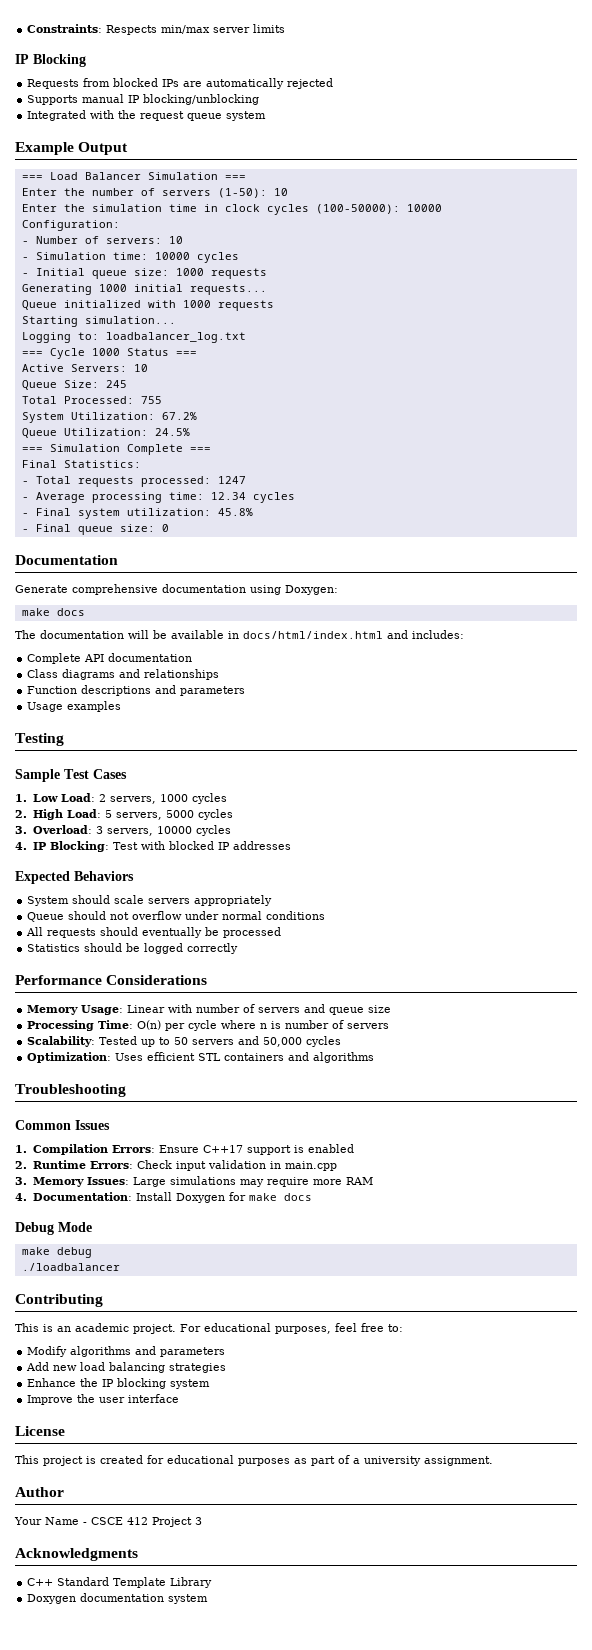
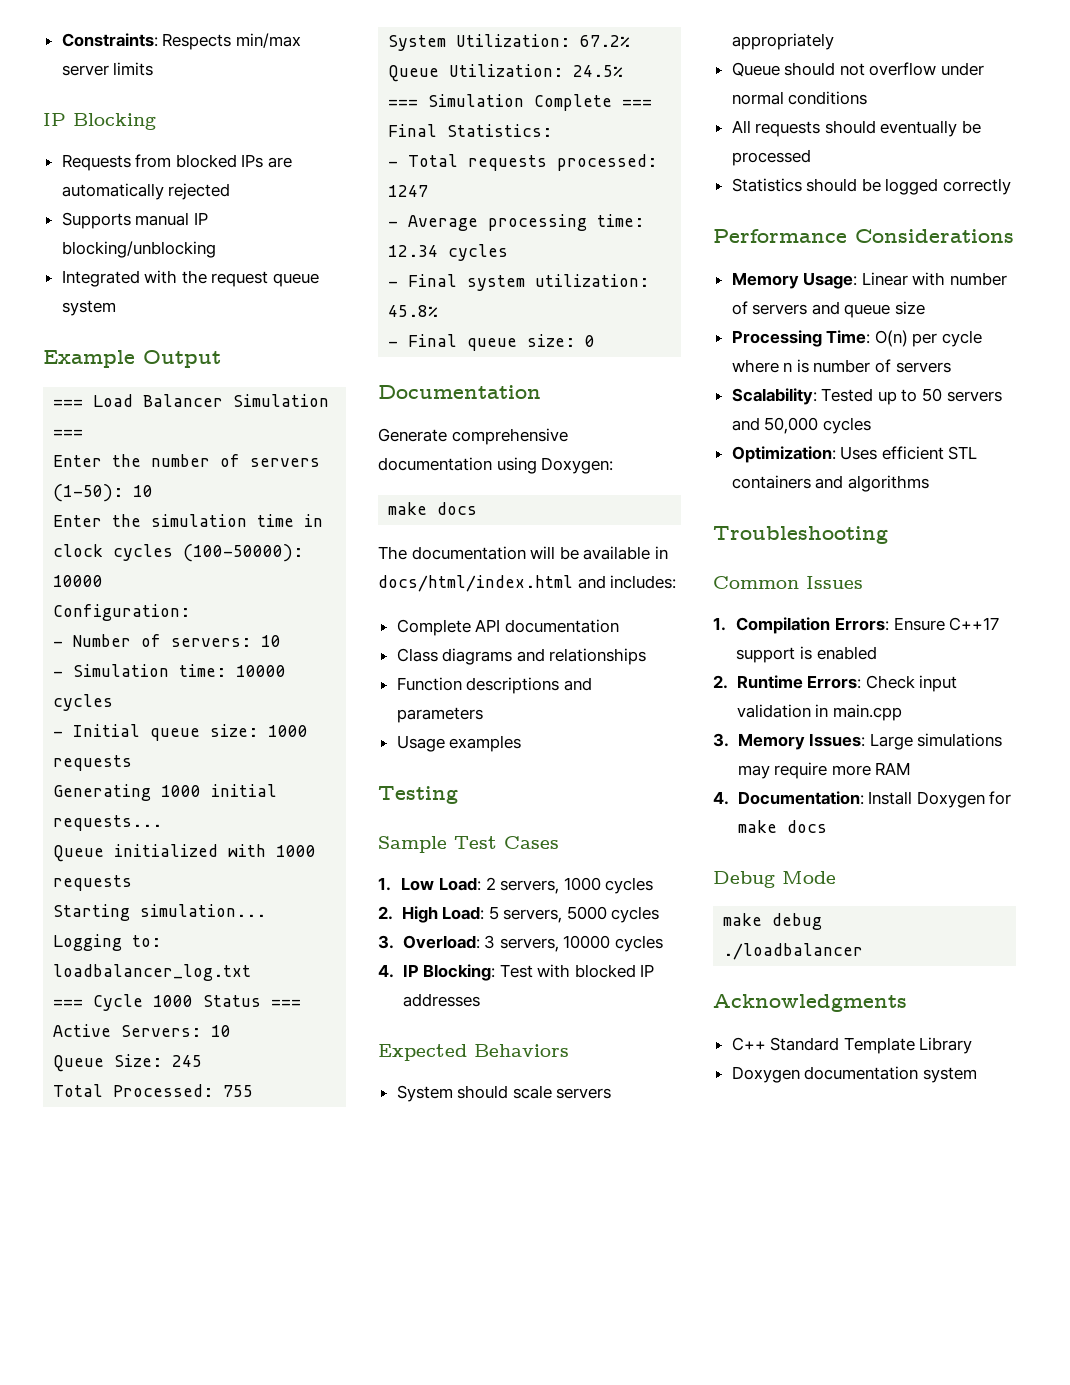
[15,1294,103,1307] [15,1323,403,1334] [27,1346,226,1357] [26,1362,227,1373] [27,1378,211,1389] [27,1394,180,1405] [15,1426,65,1436] [15,1455,493,1466] [15,1487,64,1497] [14,1517,202,1527] // Contributing // This is an academic project. For educational purposes, feel free to: // Modify algorithms and parameters // Add new load balancing strategies // Enhance the IP blocking system // Improve the user interface // License // This project is created for educational purposes as part of a university assignment. // Author // Your Name - CSCE 412 Project 3 -> (864, 951) none

